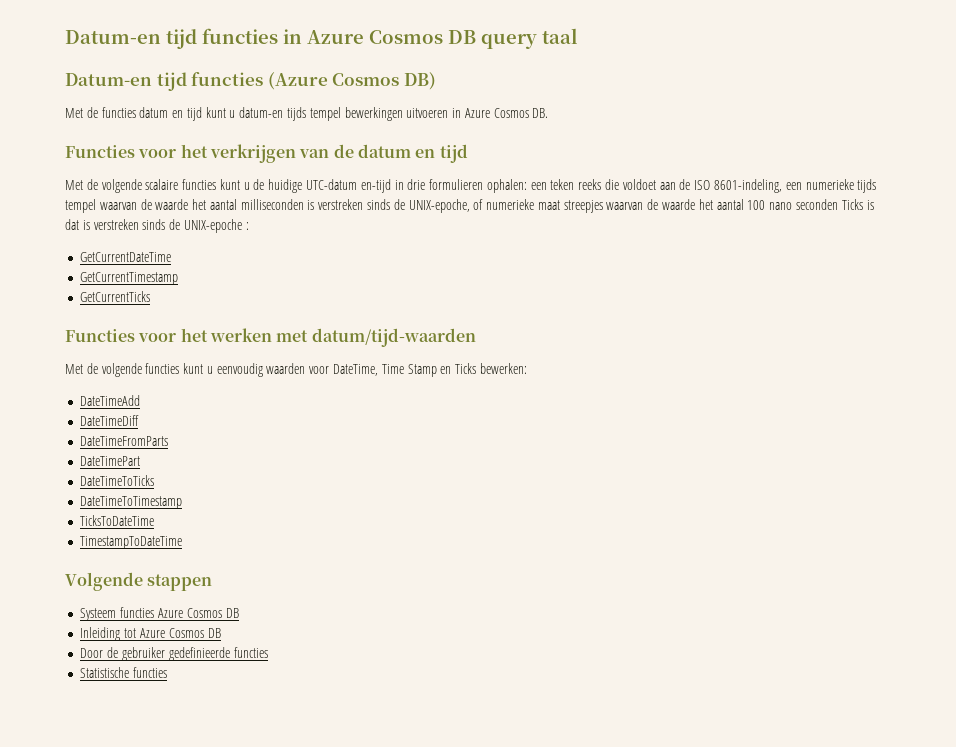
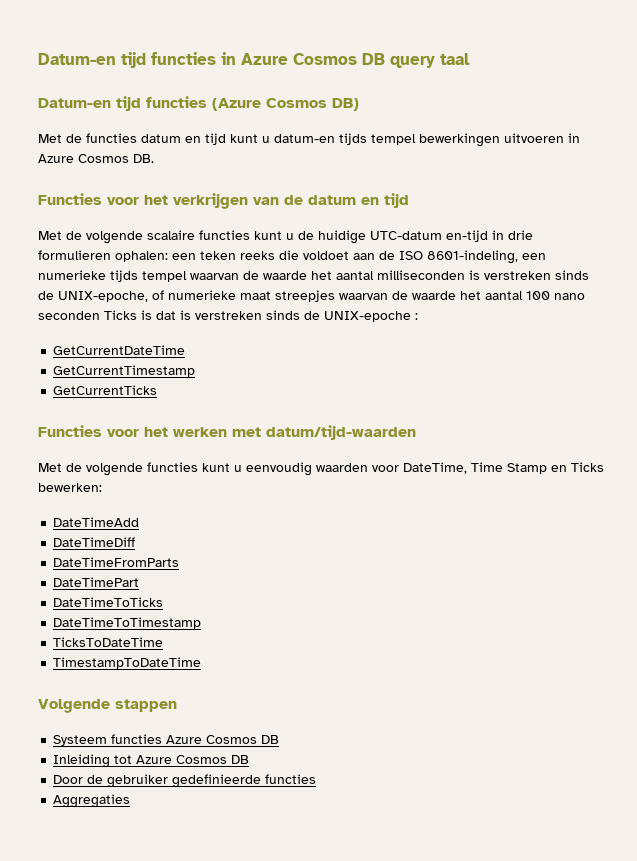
[80,667,168,678] Statistische functies -> [53,794,131,808] Aggregaties

